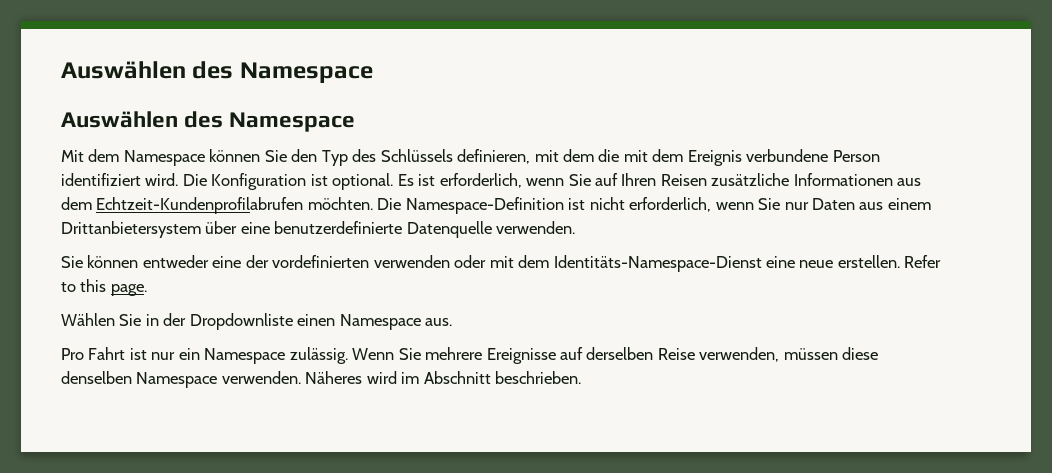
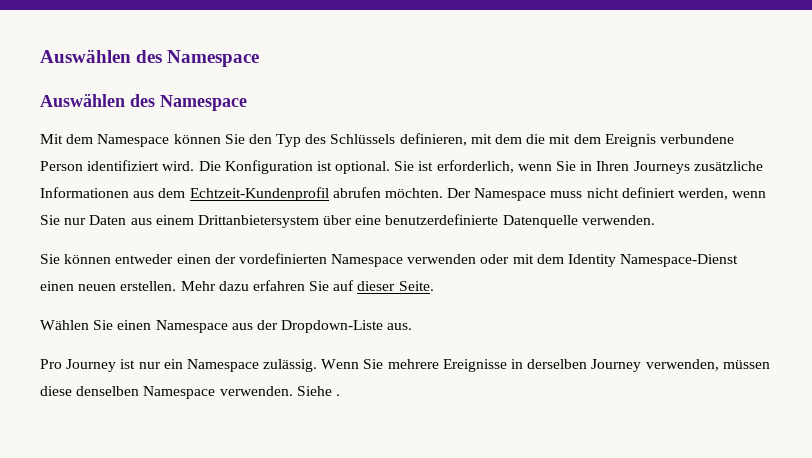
[397,174,414,186] Es -> [394,161,415,171] Sie
[595,173,707,186] auf Ihren Reisen -> [580,161,690,174] in Ihren Journeys
[96,197,712,214] Echtzeit-Kundenprofilabrufen möchten. Die Namespace-Definition ist nicht erforderlich, -> [189,187,729,201] Echtzeit-Kundenprofil abrufen möchten. Der Namespace muss nicht definiert werden,
[212,256,242,268] eine -> [176,254,211,264] einen
(370, 261) none -> [331,254,404,267] Namespace
[553,255,942,272] [61,279,147,296] [61,313,421,330] Identitäts-Namespace-Dienst eine neue erstellen. Refer to this page. // Wählen Sie in der Dropdownliste einen Namespace -> [568,254,739,267] [40,280,434,291] [40,320,384,333] Identity Namespace-Dienst einen neuen erstellen. Mehr dazu erfahren Sie auf dieser Seite. // Wählen Sie einen Namespace aus der Dropdown-Liste
[88,347,126,360] Fahrt -> [66,359,117,372] Journey
[559,347,695,360] auf derselben Reise -> [511,359,642,372] in derselben Journey
[305,371,582,384] Näheres wird im Abschnitt beschrieben. -> [296,386,340,396] Siehe .

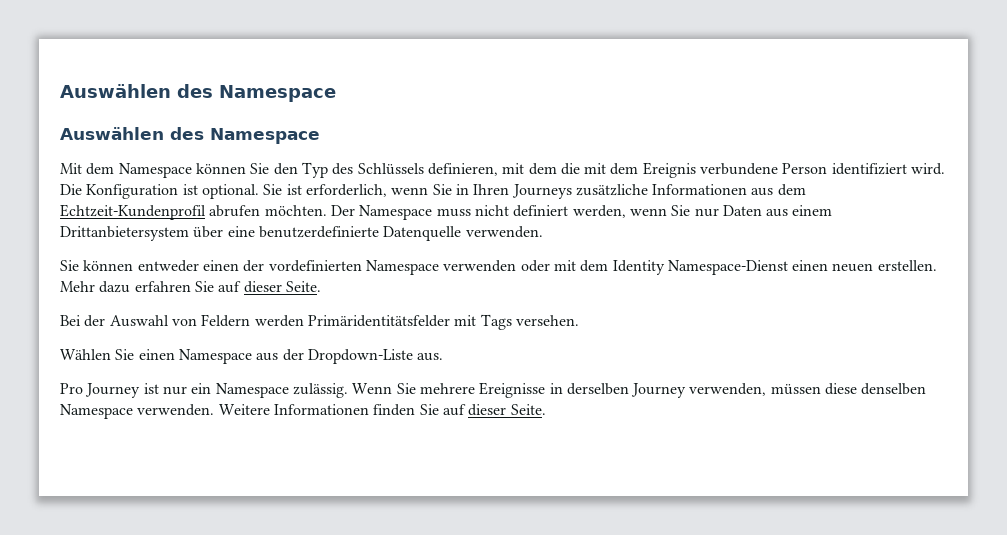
(434, 286) none -> [60,314,579,330] // Bei der Auswahl von Feldern werden Primäridentitätsfelder mit Tags versehen.
[296,386,340,396] Siehe . -> [218,404,546,416] Weitere Informationen finden Sie auf dieser Seite.

